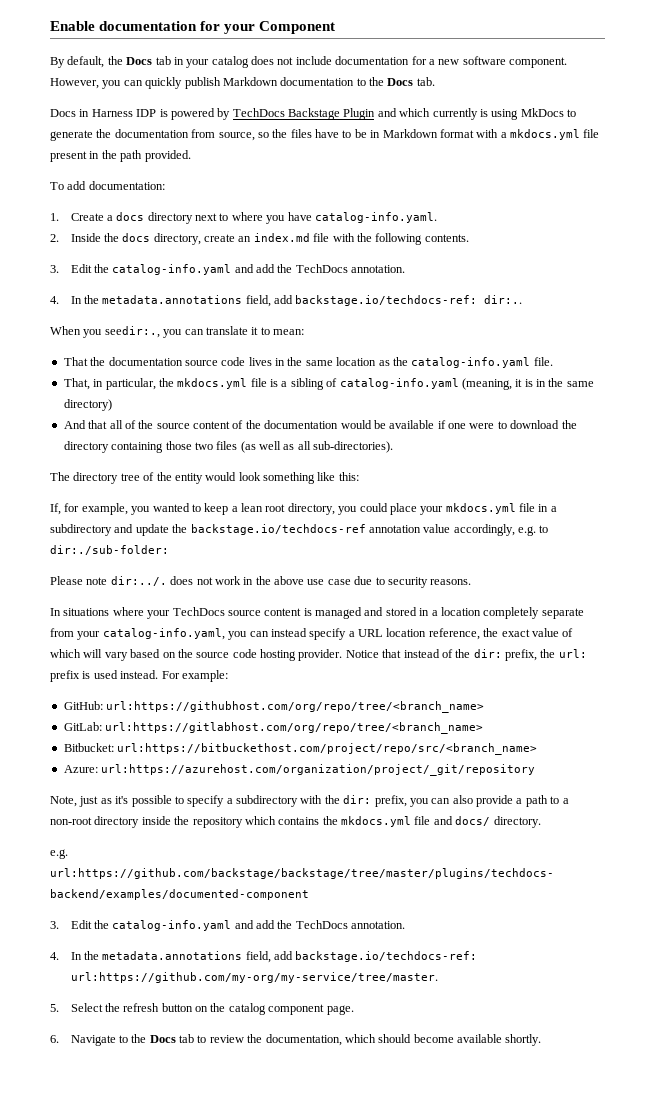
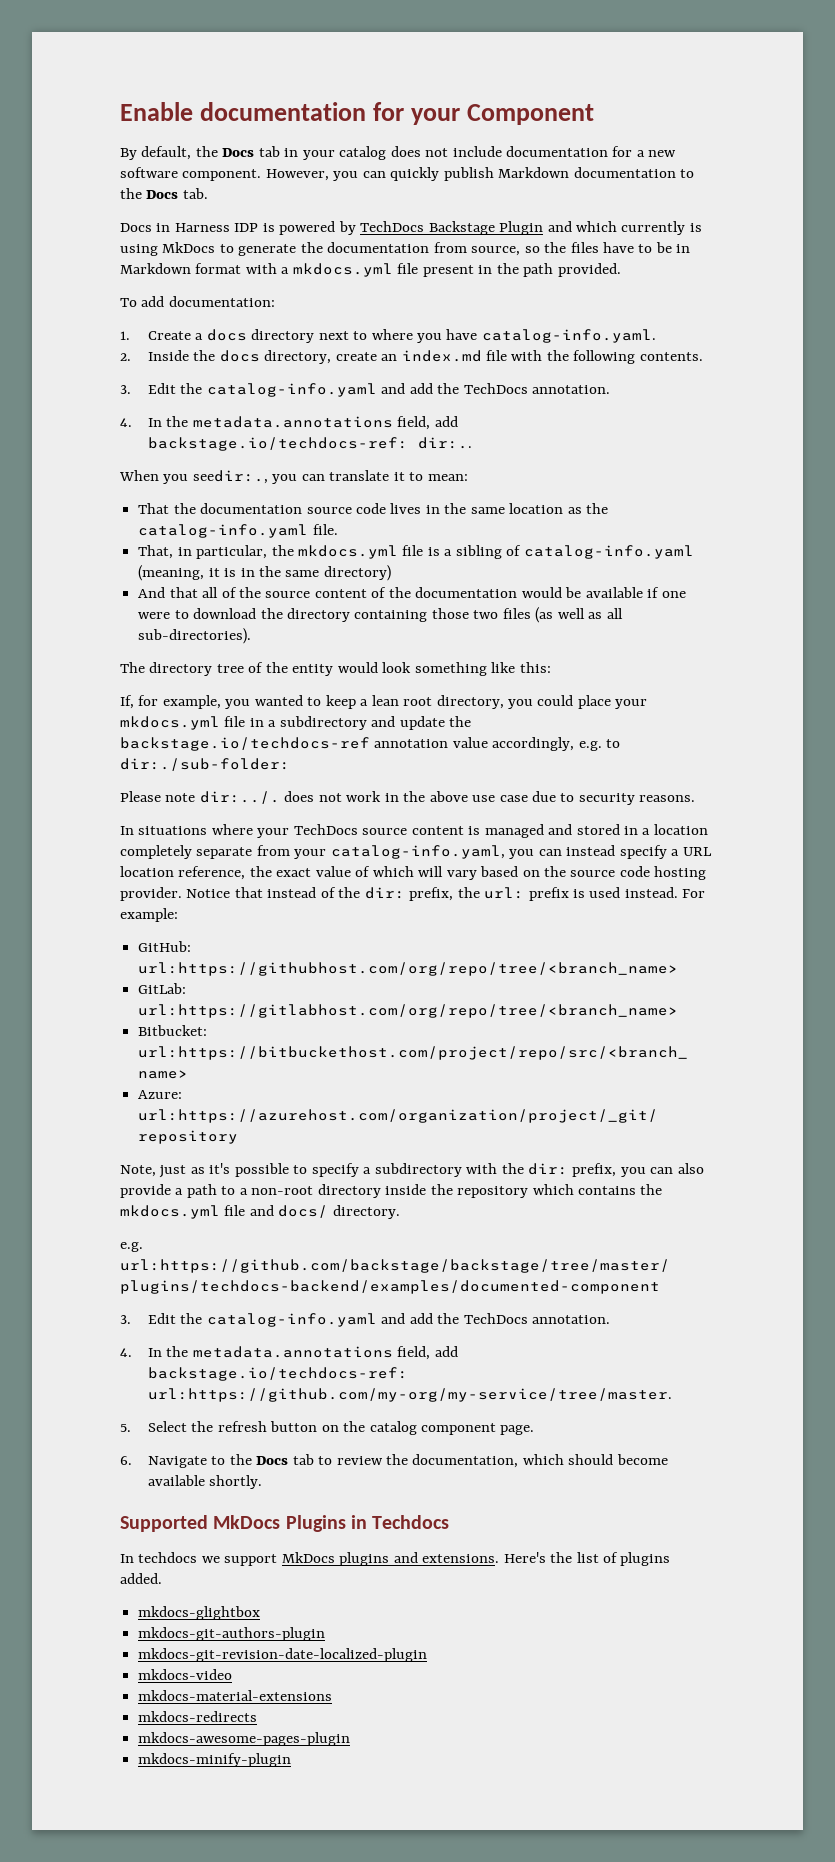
(542, 1040) none -> [120,1515,450,1532] [120,1552,671,1566] [120,1573,162,1584] [138,1606,261,1620] [138,1627,326,1641] [138,1648,428,1662] [138,1669,233,1680] [138,1690,333,1701] [138,1711,258,1722] [138,1732,351,1746] [138,1753,292,1767] // Supported MkDocs Plugins in Techdocs // In techdocs we support MkDocs plugins and extensions. Here's the list of plugins added. // mkdocs-glightbox // mkdocs-git-authors-plugin // mkdocs-git-revision-date-localized-plugin // mkdocs-video // mkdocs-material-extensions // mkdocs-redirects // mkdocs-awesome-pages-plugin // mkdocs-minify-plugin

